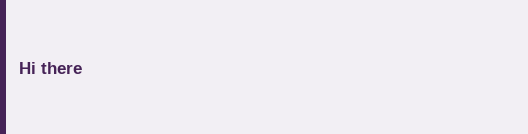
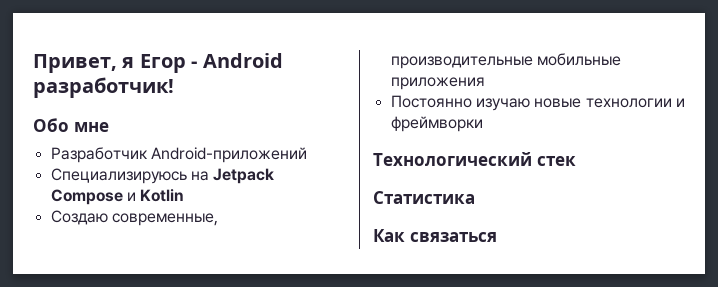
[19,62,82,74] Hi there -> [33,53,283,73] [33,77,174,98] [33,118,109,132] [50,147,307,163] [50,168,275,184] [50,189,185,205] [50,210,218,226] [390,53,621,69] [390,77,485,90] [390,95,685,111] [390,116,483,132] [373,152,576,166] [373,191,475,204] [373,229,497,242] Привет, я Егор - Android разработчик! // Обо мне // Разработчик Android-приложений // Специализируюсь на Jetpack Compose и Kotlin // Создаю современные, производительные мобильные приложения // Постоянно изучаю новые технологии и фреймворки // Технологический стек // Статистика // Как связаться

